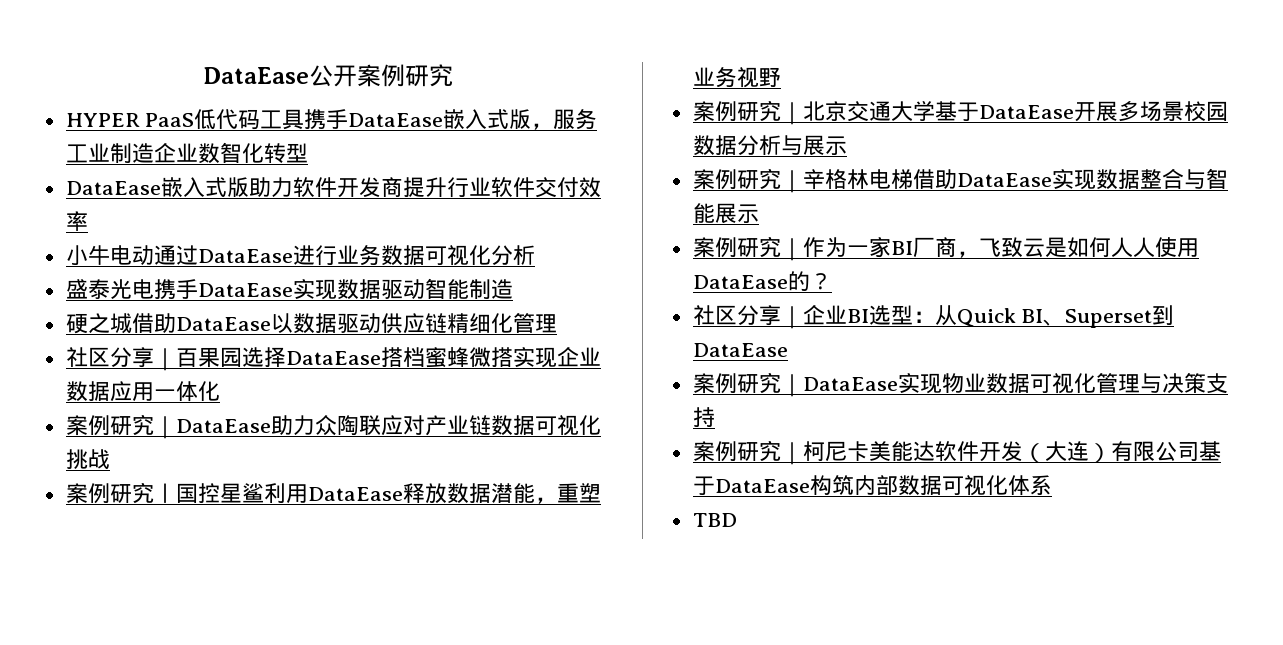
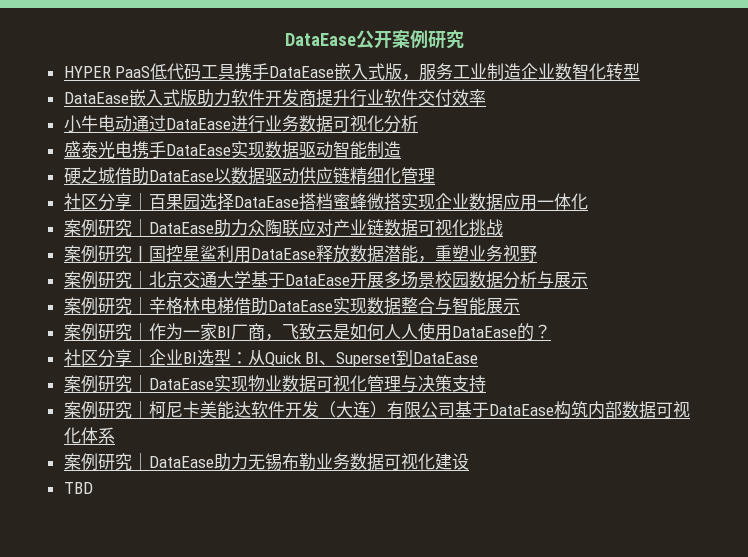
(1052, 485) none -> [63,453,469,471] // 案例研究｜DataEase助力无锡布勒业务数据可视化建设

